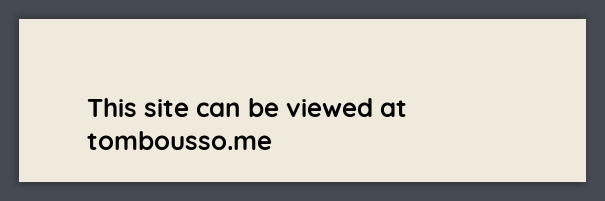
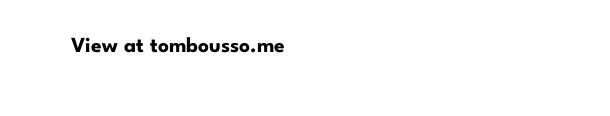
[87,98,374,117] This site can be viewed -> [71,37,118,53] View

